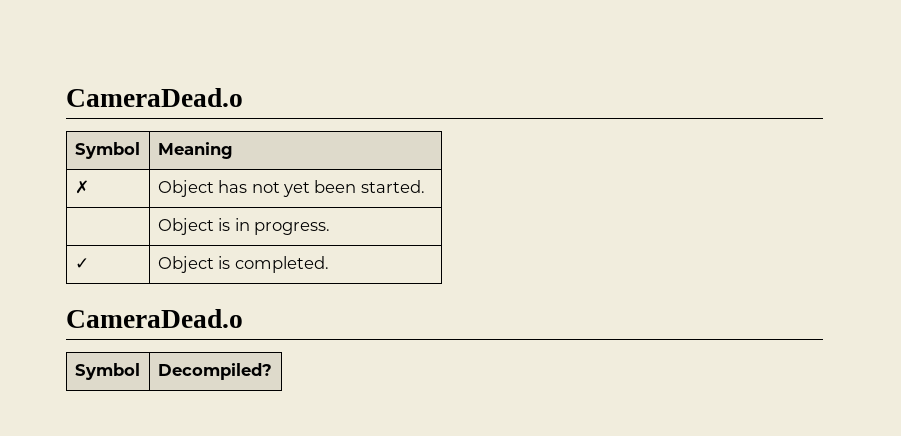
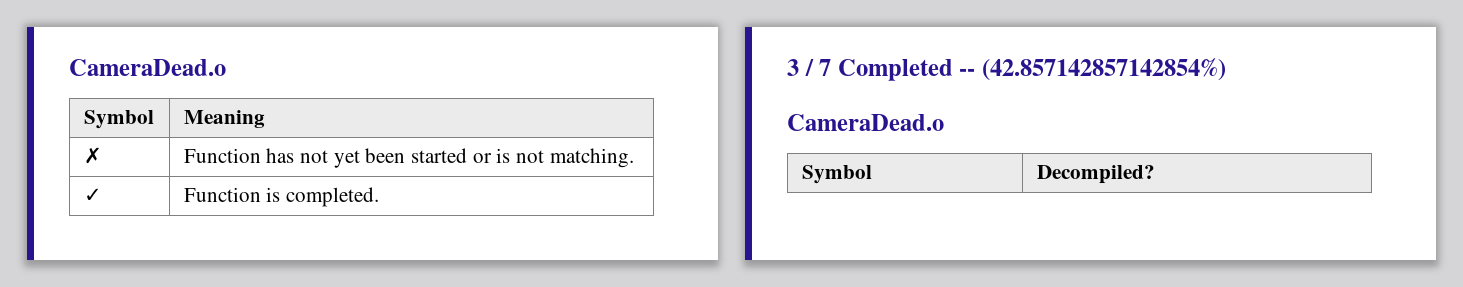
[157,180,214,197] Object -> [183,148,261,163] Function
[360,180,425,193] [157,218,330,235] started. // | Object is in progress. -> [410,148,634,168] started or is not matching.
[157,256,214,273] Object -> [183,187,261,202] Function
(329, 264) none -> [787,58,1227,81] // 3 / 7 Completed -- (42.857142857142854%)

